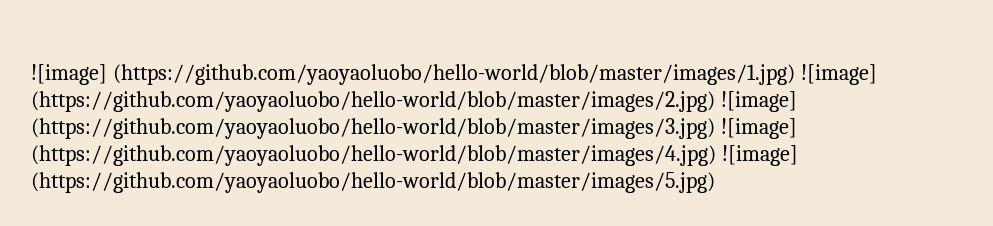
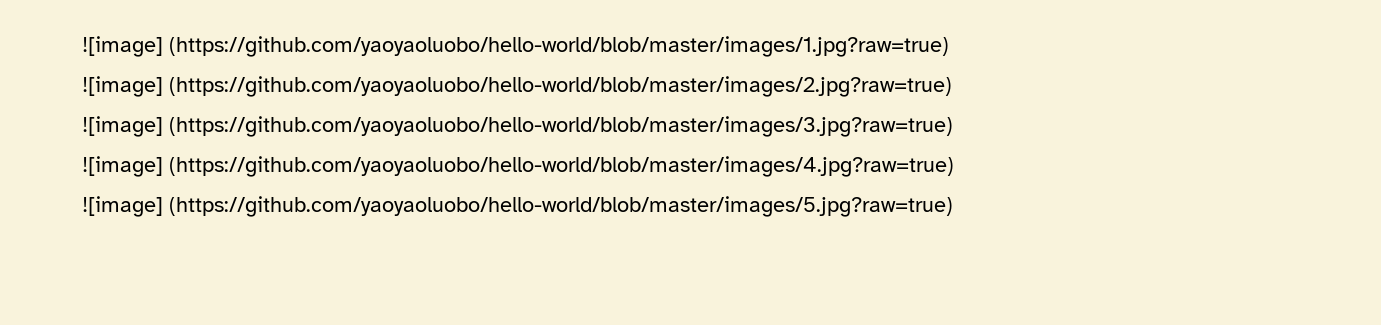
[31,64,877,85] [31,91,797,112] [31,118,797,139] [31,145,798,166] [31,172,715,193] ![image] (https://github.com/yaoyaoluobo/hello-world/blob/master/images/1.jpg) ![image] (https://github.com/yaoyaoluobo/hello-world/blob/master/images/2.jpg) ![image] (https://github.com/yaoyaoluobo/hello-world/blob/master/images/3.jpg) ![image] (https://github.com/yaoyaoluobo/hello-world/blob/master/images/4.jpg) ![image] (https://github.com/yaoyaoluobo/hello-world/blob/master/images/5.jpg) -> [82,36,949,57] [82,76,952,97] [82,116,953,137] [82,156,954,177] [82,196,953,217] ![image] (https://github.com/yaoyaoluobo/hello-world/blob/master/images/1.jpg?raw=true) // ![image] (https://github.com/yaoyaoluobo/hello-world/blob/master/images/2.jpg?raw=true) // ![image] (https://github.com/yaoyaoluobo/hello-world/blob/master/images/3.jpg?raw=true) // ![image] (https://github.com/yaoyaoluobo/hello-world/blob/master/images/4.jpg?raw=true) // ![image] (https://github.com/yaoyaoluobo/hello-world/blob/master/images/5.jpg?raw=true)

